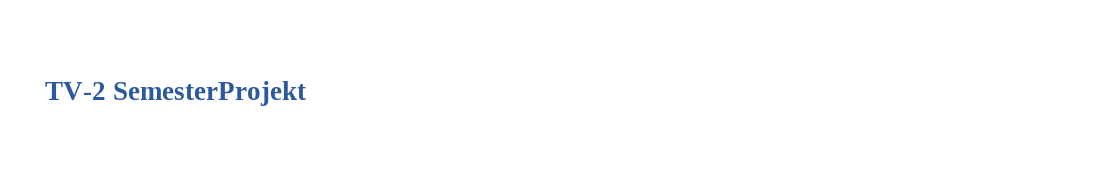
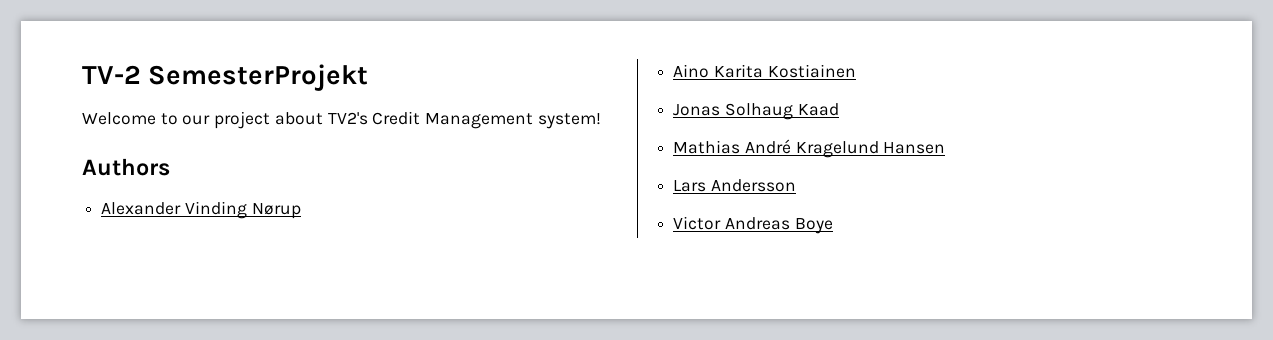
(307, 93) none -> [82,111,601,129] [82,158,170,176] [101,201,301,219] [673,64,856,78] [673,103,839,120] [673,139,946,158] [673,179,796,192] [673,216,833,234] // Welcome to our project about TV2's Credit Management system! // Authors // Alexander Vinding Nørup // Aino Karita Kostiainen // Jonas Solhaug Kaad // Mathias André Kragelund Hansen // Lars Andersson // Victor Andreas Boye

